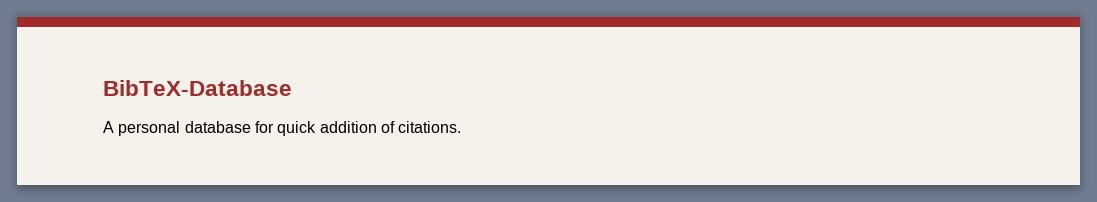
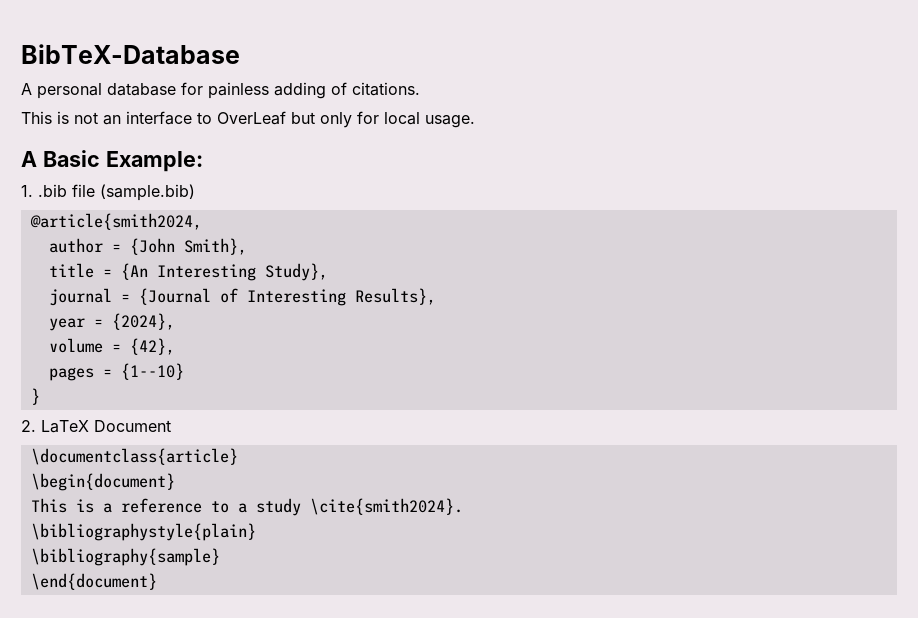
[277,121,377,136] quick addition -> [208,82,326,99] painless adding
(462, 127) none -> [21,111,475,128] [21,150,203,172] [21,184,195,201] [29,213,202,230] [48,238,247,255] [48,263,328,281] [48,288,436,306] [48,313,175,331] [48,338,175,355] [48,363,184,381] [30,388,40,405] [21,420,171,433] [30,448,238,465] [30,473,175,491] [30,498,463,516] [30,523,256,541] [30,548,220,566] [30,573,157,590] // This is not an interface to OverLeaf but only for local usage. // A Basic Example: // 1. .bib file (sample.bib) // @article{smith2024, // author = {John Smith}, // title = {An Interesting Study}, // journal = {Journal of Interesting Results}, // year = {2024}, // volume = {42}, // pages = {1--10} // } // 2. LaTeX Document // \documentclass{article} // \begin{document} // This is a reference to a study \cite{smith2024}. // \bibliographystyle{plain} // \bibliography{sample} // \end{document}

